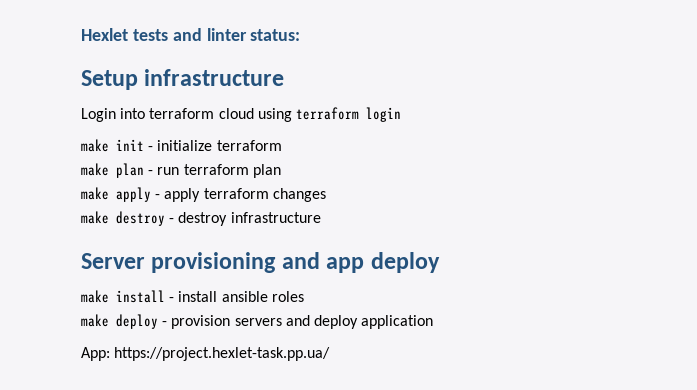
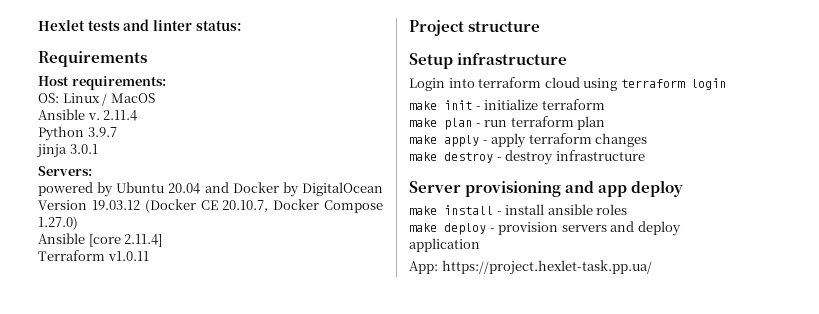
(301, 35) none -> [38,51,147,67] [38,76,166,90] [38,93,155,106] [38,109,138,121] [38,126,117,141] [36,144,98,158] [38,166,92,176] [38,182,383,197] [38,199,384,213] [38,216,78,230] [38,233,163,247] [38,250,149,261] [409,20,541,36] // Requirements // Host requirements: // OS: Linux / MacOS // Ansible v. 2.11.4 // Python 3.9.7 // jinja 3.0.1 // Servers: // powered by Ubuntu 20.04 and Docker by DigitalOcean Version 19.03.12 (Docker CE 20.10.7, Docker Compose 1.27.0) // Ansible [core 2.11.4] // Terraform v1.0.11 // Project structure

